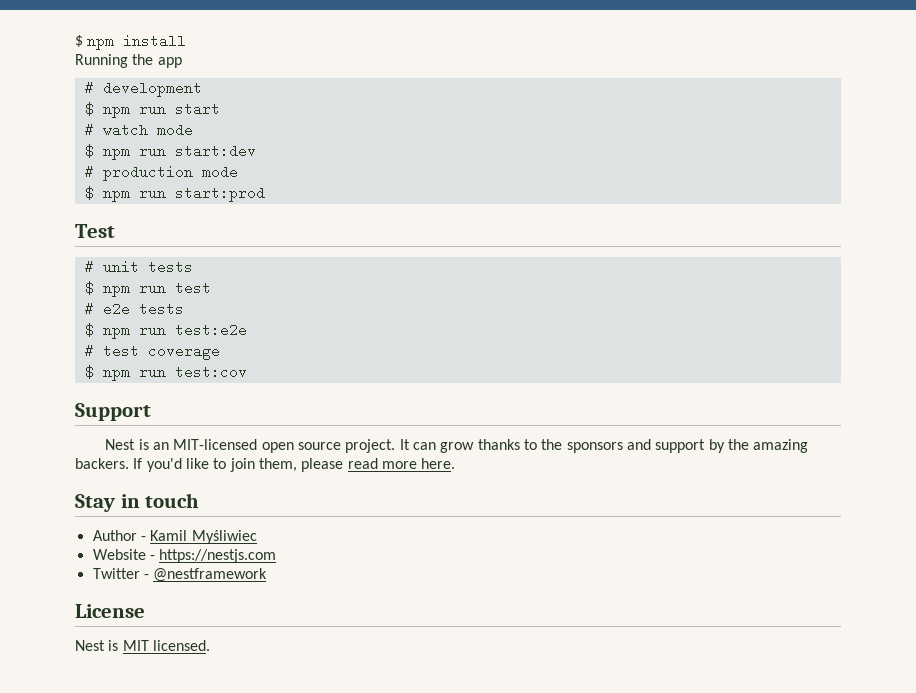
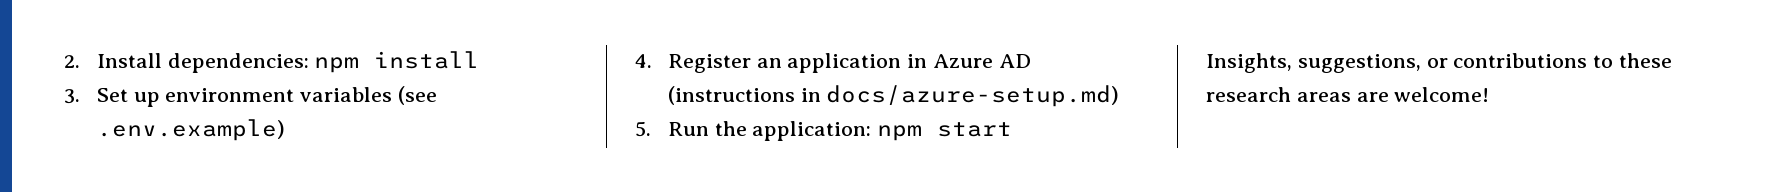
[75,35,83,47] $ -> [64,53,309,73] 2. Install dependencies:
[75,54,182,68] [84,81,202,97] [84,102,220,118] [84,123,193,137] [84,144,256,160] [84,165,238,181] [84,186,265,202] [75,224,115,238] [84,260,193,274] [84,281,211,297] [84,302,184,316] [84,323,247,339] [84,344,220,360] [84,365,247,381] [75,403,151,421] [105,439,809,453] [75,458,456,472] [75,493,200,512] [92,530,257,544] [92,549,277,563] [92,568,268,582] [75,604,145,618] [75,640,210,651] Running the app // # development // $ npm run start // # watch mode // $ npm run start:dev // # production mode // $ npm run start:prod // Test // # unit tests // $ npm run test // # e2e tests // $ npm run test:e2e // # test coverage // $ npm run test:cov // Support // Nest is an MIT-licensed open source project. It can grow thanks to the sponsors and support by the amazing backers. If you'd like to join them, please read more here. // Stay in touch // Author - Kamil Myśliwiec // Website - https://nestjs.com // Twitter - @nestframework // License // Nest is MIT licensed. -> [64,86,437,107] [96,119,285,141] [635,53,1031,73] [667,85,1120,107] [635,121,1013,141] [1206,53,1673,73] [1206,87,1490,102] 3. Set up environment variables (see .env.example) // 4. Register an application in Azure AD (instructions in docs/azure-setup.md) // 5. Run the application: npm start // Insights, suggestions, or contributions to these research areas are welcome!

